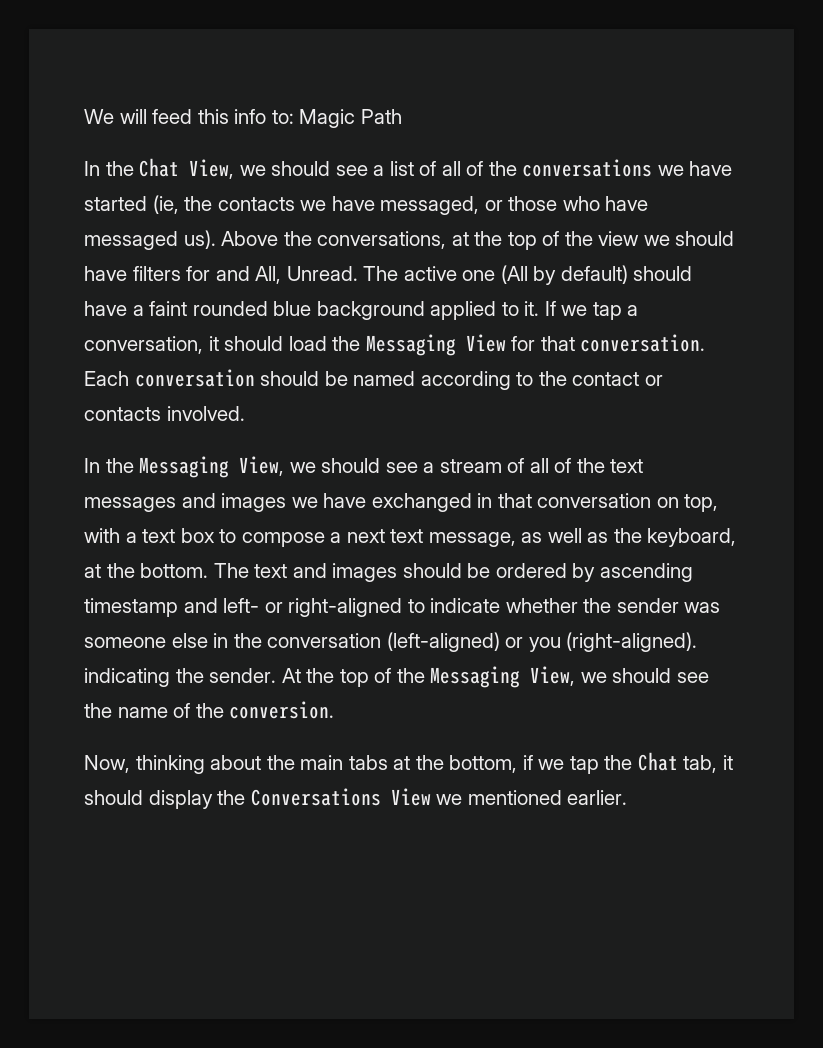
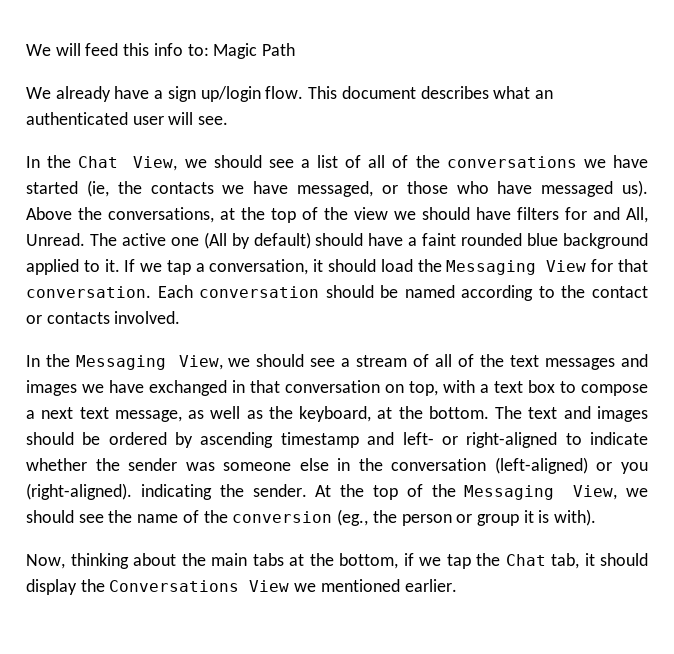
(402, 116) none -> [26,86,553,102] [26,112,229,125] // We already have a sign up/login flow. This document describes what an authenticated user will see.
[229,701,335,719] conversion. -> [232,509,597,526] conversion (eg., the person or group it is with).

